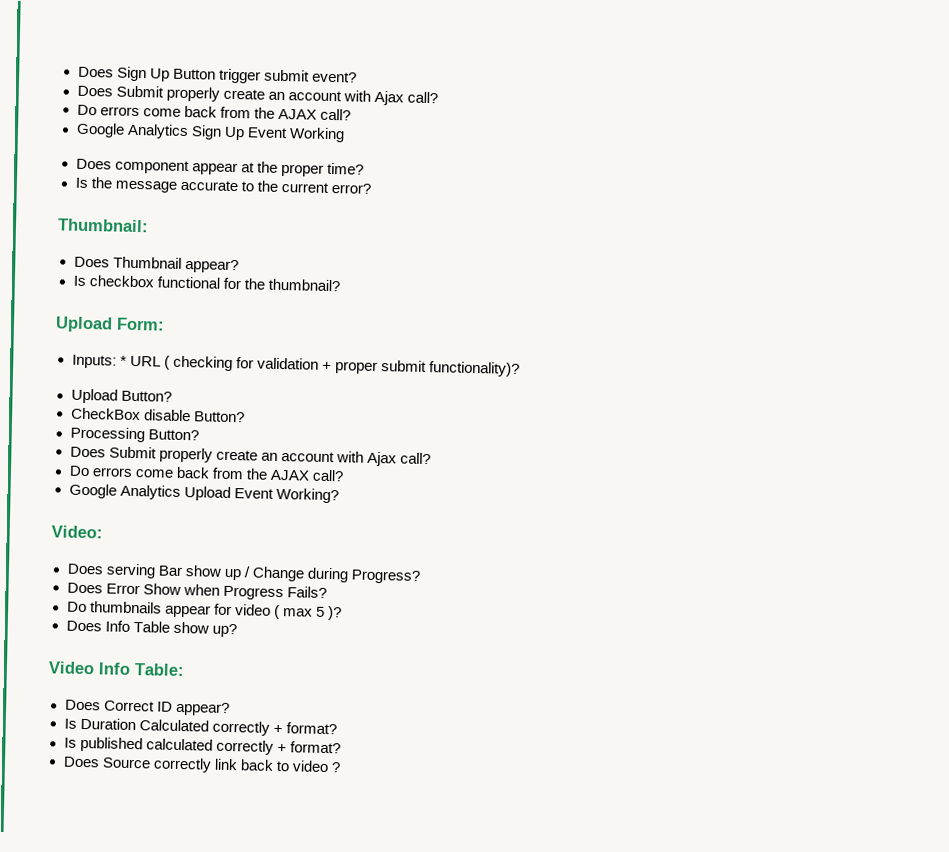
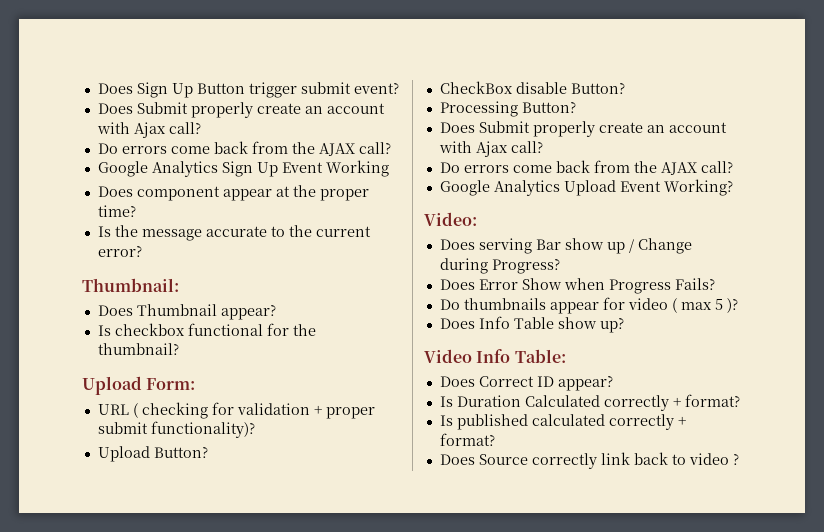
[71,354,127,369] Inputs: * -> (196, 384) none

